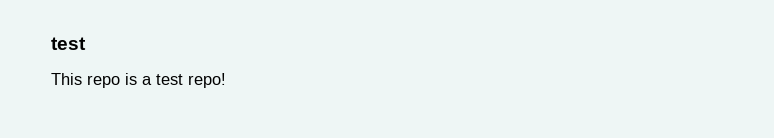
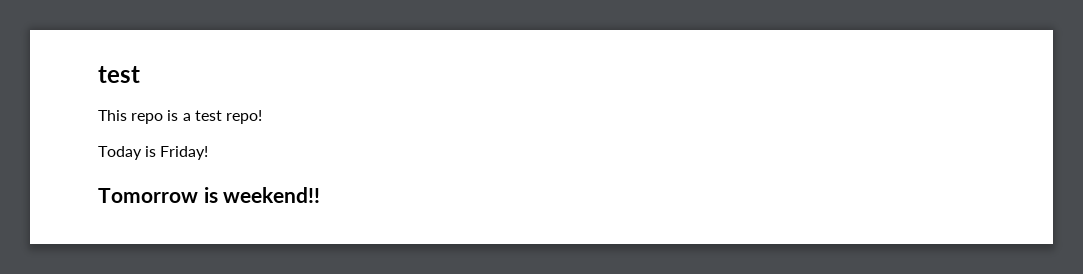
(226, 80) none -> [98,146,209,160] [98,187,321,203] // Today is Friday! // Tomorrow is weekend!!

